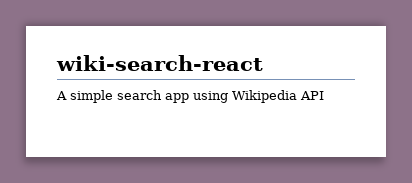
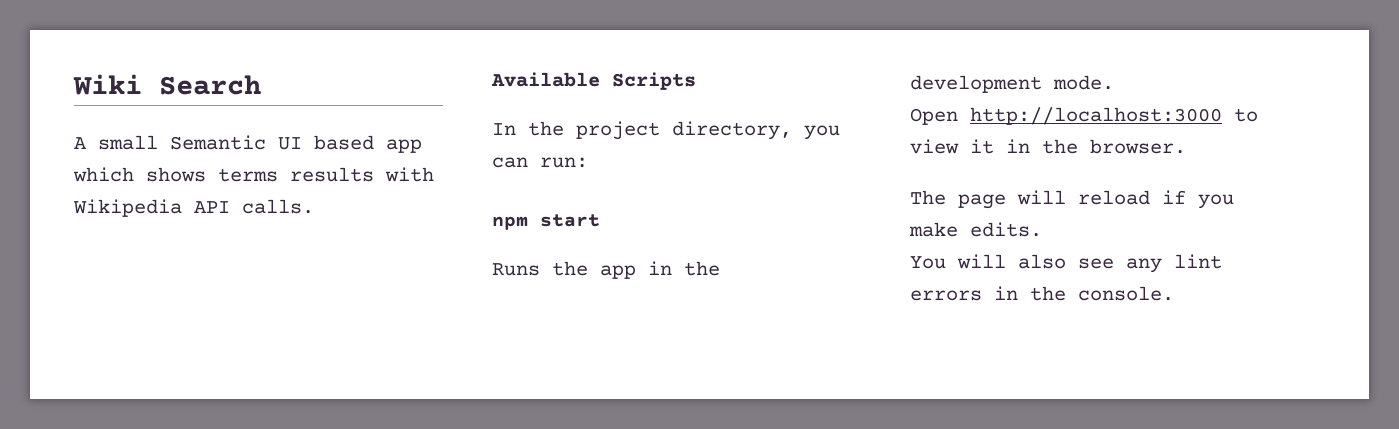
[56,55,263,71] wiki-search-react -> [73,74,261,95] Wiki Search
[70,90,324,103] simple search app using Wikipedia API -> [98,135,422,153] [73,167,434,182] [73,199,314,217] [491,72,696,90] [492,121,840,140] [492,157,588,168] [492,214,600,230] [492,261,720,279] [910,75,1114,93] [910,107,1258,125] [910,139,1186,154] [910,190,1234,209] [909,222,1042,237] [910,254,1222,273] [910,286,1174,301] small Semantic UI based app which shows terms results with Wikipedia API calls. // Available Scripts // In the project directory, you can run: // npm start // Runs the app in the development mode. // Open http://localhost:3000 to view it in the browser. // The page will reload if you make edits. // You will also see any lint errors in the console.

